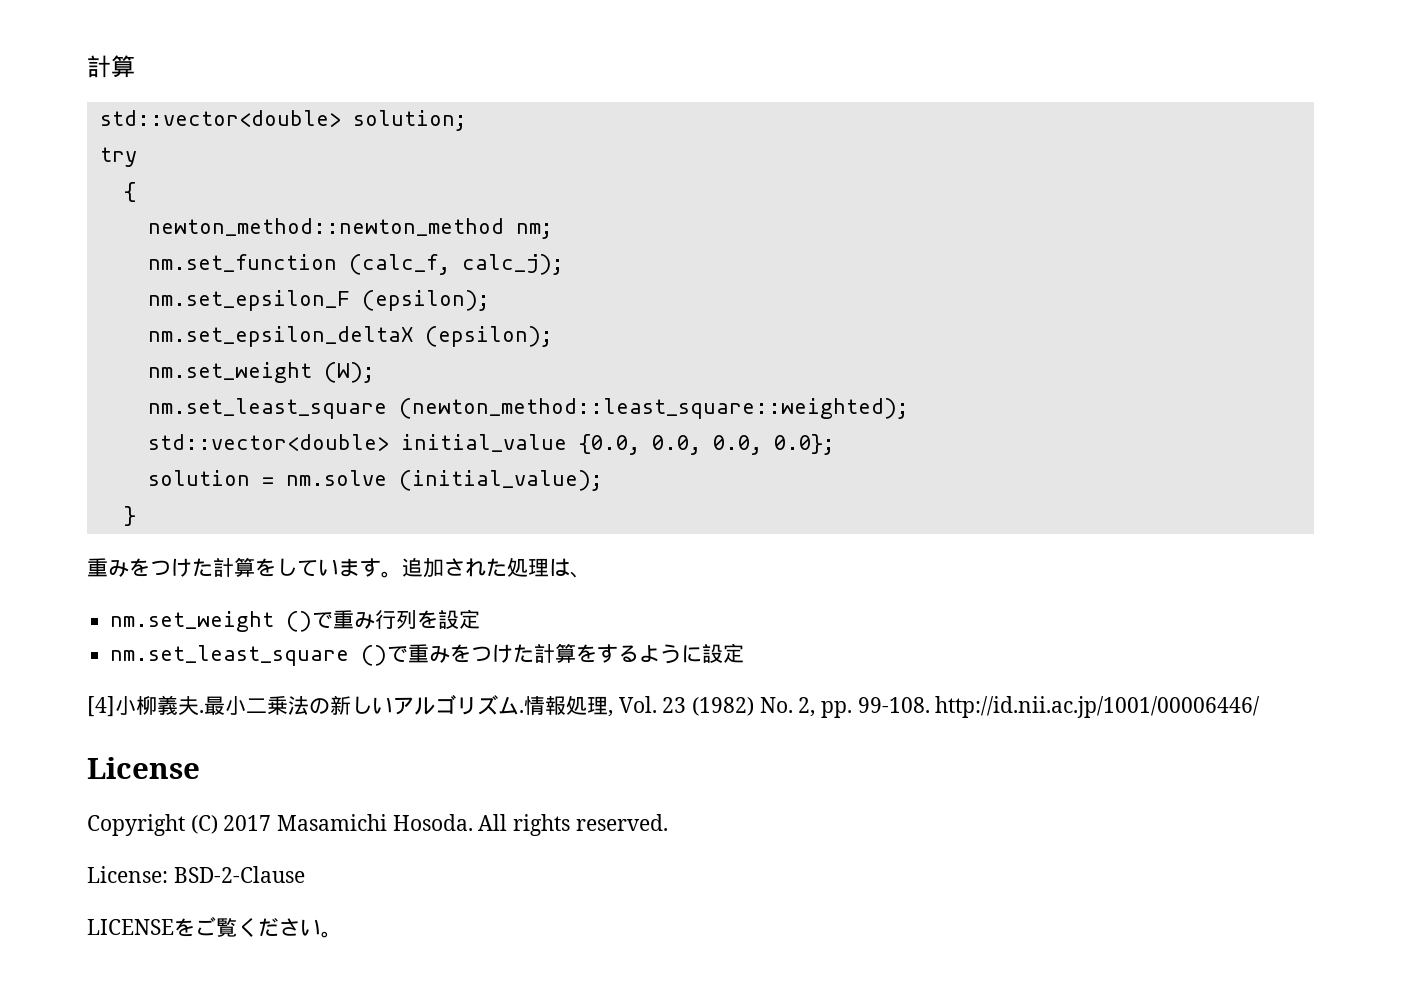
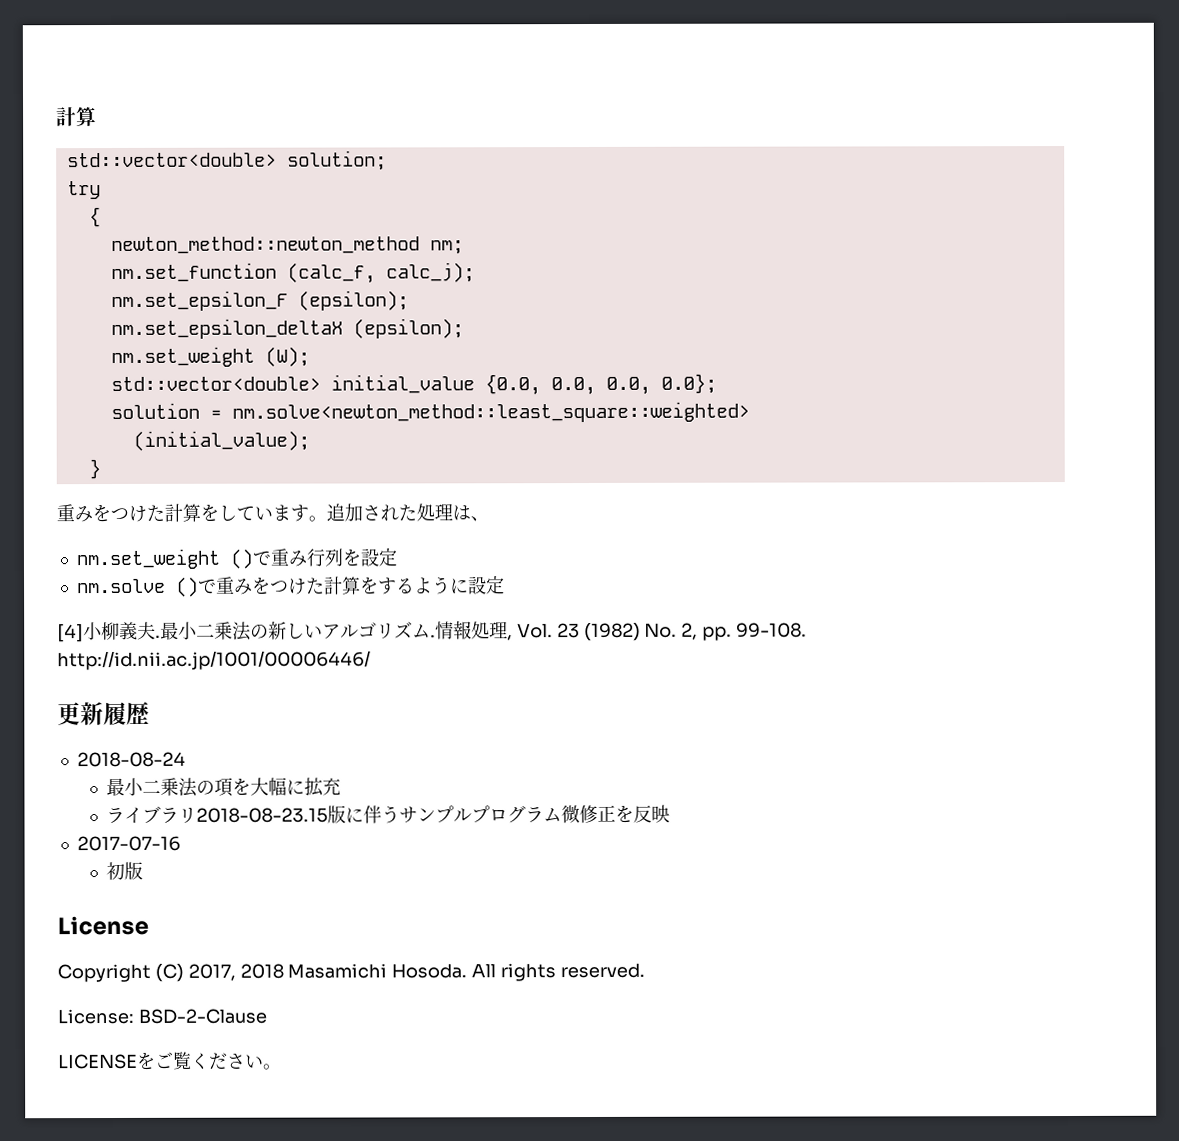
[147,398,909,419] // nm.set_least_square (newton_method::least_square::weighted); -> (310, 356) none
[285,470,387,486] nm.solve -> [231,401,750,423] nm.solve<newton_method::least_square::weighted> //
[110,645,350,666] nm.set_least_square -> [76,578,166,594] nm.solve
(1261, 707) none -> [57,701,150,726] [76,751,186,768] [105,777,341,797] [105,804,670,825] [76,835,181,852] [105,861,143,881] // 更新履歴 // 2018-08-24 // 最小二乗法の項を大幅に拡充 // ライブラリ2018-08-23.15版に伴うサンプルプログラム微修正を反映 // 2017-07-16 // 初版
[223,815,272,831] 2017 -> [187,963,284,981] 2017, 2018

